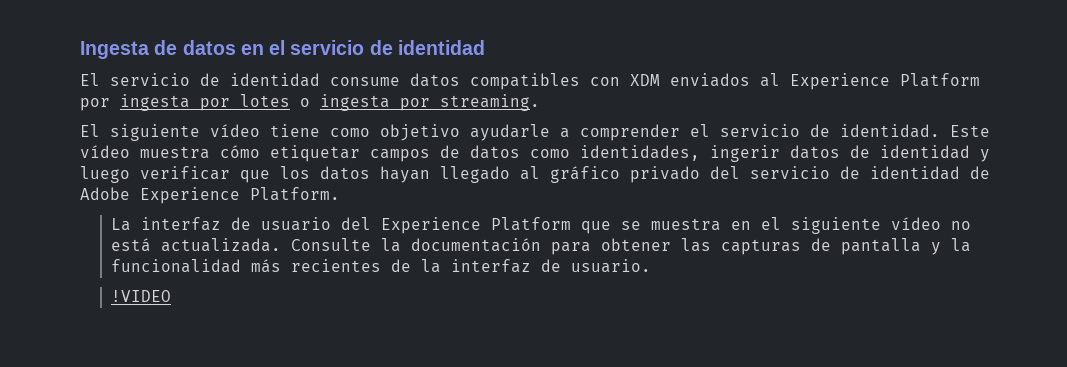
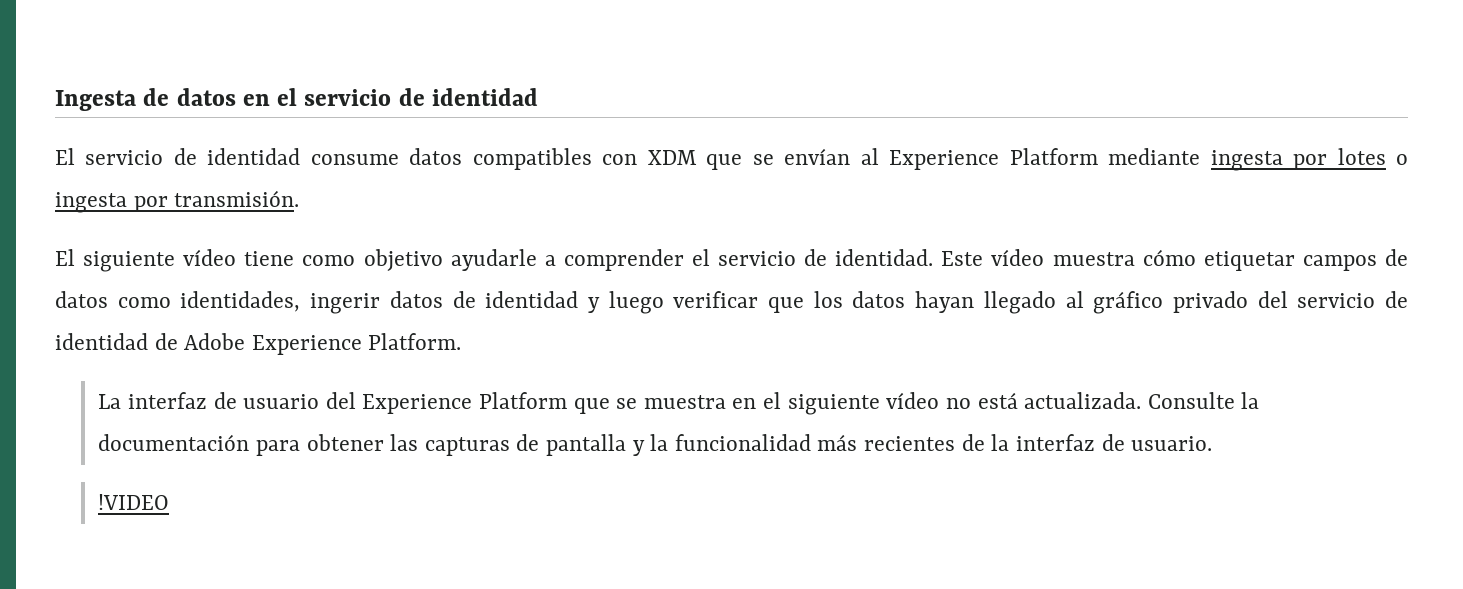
[670,73,750,87] enviados -> [706,148,851,170] que se envían
[80,98,110,111] por -> [1108,148,1201,165] mediante
[440,94,540,111] streaming. -> [174,190,300,207] transmisión.

